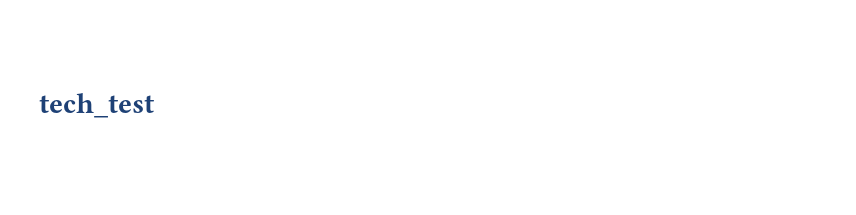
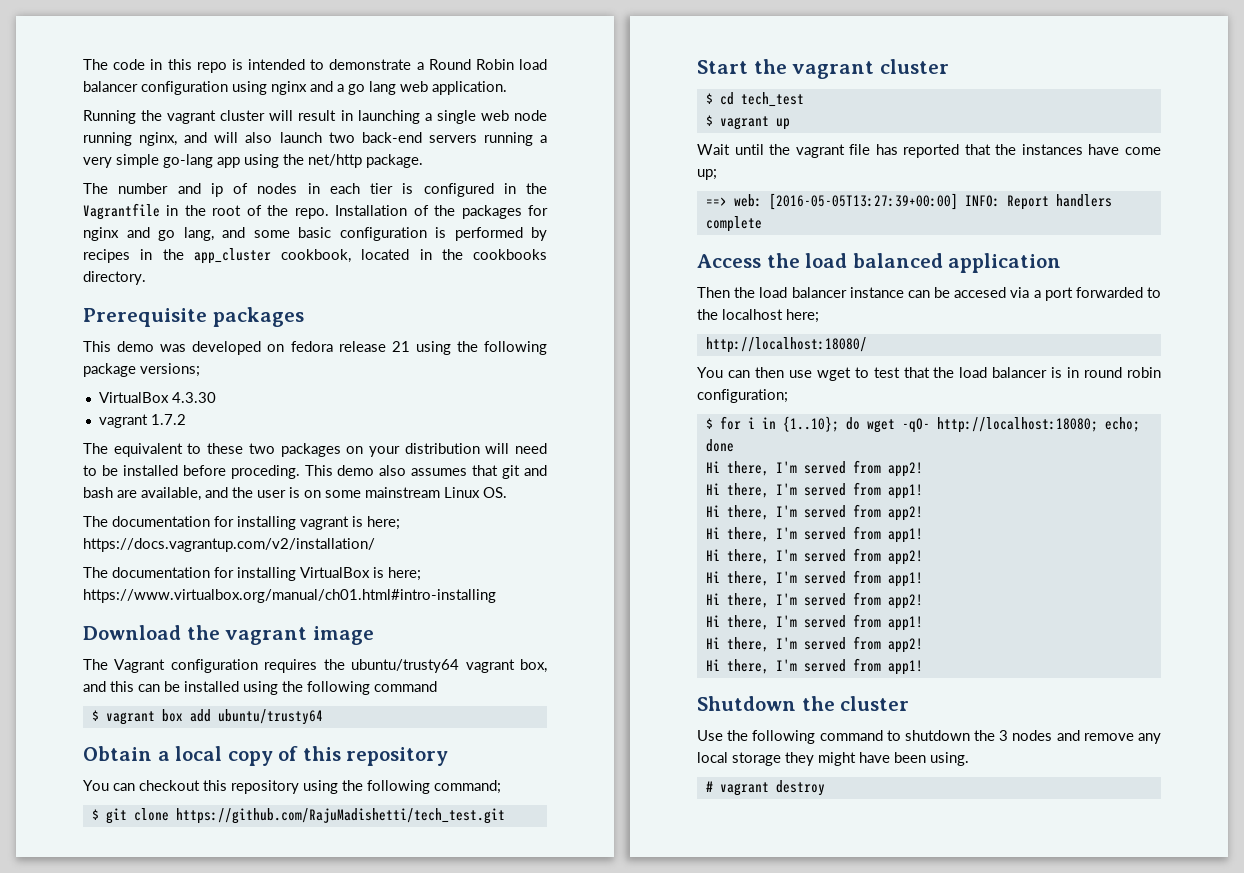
[39,93,154,118] tech_test -> [83,59,547,73] [83,81,507,95] [83,110,547,124] [83,132,547,146] [83,154,423,168] [83,183,547,197] [83,203,548,220] [83,227,547,241] [83,248,547,264] [83,271,146,285] [83,307,304,327] [83,341,547,355] [83,363,200,377] [98,392,216,403] [98,414,186,428] [83,443,547,457] [83,465,548,479] [83,487,507,501] [83,516,400,530] [83,538,375,552] [83,567,421,581] [83,589,496,603] [83,625,374,645] [83,659,547,673] [83,681,437,695] [91,709,323,725] [83,746,449,766] [83,780,501,794] [91,808,505,824] [697,59,949,79] [705,92,804,107] [705,115,790,130] [697,144,1161,158] [697,169,717,180] [705,193,1112,210] [705,216,762,232] [697,253,1062,273] [697,287,1161,301] [697,309,819,323] [705,337,867,353] [697,367,1161,381] [697,389,788,403] [705,416,1140,433] [705,439,734,452] [705,460,923,477] [705,482,923,499] [705,504,923,521] [705,526,923,543] [705,548,923,565] [705,570,923,587] [705,592,923,609] [705,614,923,631] [705,636,923,653] [705,658,923,675] [697,696,910,711] [697,730,1161,744] [697,752,969,766] [705,780,825,796] The code in this repo is intended to demonstrate a Round Robin load balancer configuration using nginx and a go lang web application. // Running the vagrant cluster will result in launching a single web node running nginx, and will also launch two back-end servers running a very simple go-lang app using the net/http package. // The number and ip of nodes in each tier is configured in the Vagrantfile in the root of the repo. Installation of the packages for nginx and go lang, and some basic configuration is performed by recipes in the app_cluster cookbook, located in the cookbooks directory. // Prerequisite packages // This demo was developed on fedora release 21 using the following package versions; // VirtualBox 4.3.30 // vagrant 1.7.2 // The equivalent to these two packages on your distribution will need to be installed before proceding. This demo also assumes that git and bash are available, and the user is on some mainstream Linux OS. // The documentation for installing vagrant is here; https://docs.vagrantup.com/v2/installation/ // The documentation for installing VirtualBox is here; https://www.virtualbox.org/manual/ch01.html#intro-installing // Download the vagrant image // The Vagrant configuration requires the ubuntu/trusty64 vagrant box, and this can be installed using the following command // $ vagrant box add ubuntu/trusty64 // Obtain a local copy of this repository // You can checkout this repository using the following command; // $ git clone https://github.com/RajuMadishetti/tech_test.git // Start the vagrant cluster // $ cd tech_test // $ vagrant up // Wait until the vagrant file has reported that the instances have come up; // ==> web: [2016-05-05T13:27:39+00:00] INFO: Report handlers complete // Access the load balanced application // Then the load balancer instance can be accesed via a port forwarded to the localhost here; // http://localhost:18080/ // You can then use wget to test that the load balancer is in round robin configuration; // $ for i in {1..10}; do wget -qO- http://localhost:18080; echo; done // Hi there, I'm served from app2! // Hi there, I'm served from app1! // Hi there, I'm served from app2! // Hi there, I'm served from app1! // Hi there, I'm served from app2! // Hi there, I'm served from app1! // Hi there, I'm served from app2! // Hi there, I'm served from app1! // Hi there, I'm served from app2! // Hi there, I'm served from app1! // Shutdown the cluster // Use the following command to shutdown the 3 nodes and remove any local storage they might have been using. // # vagrant destroy

